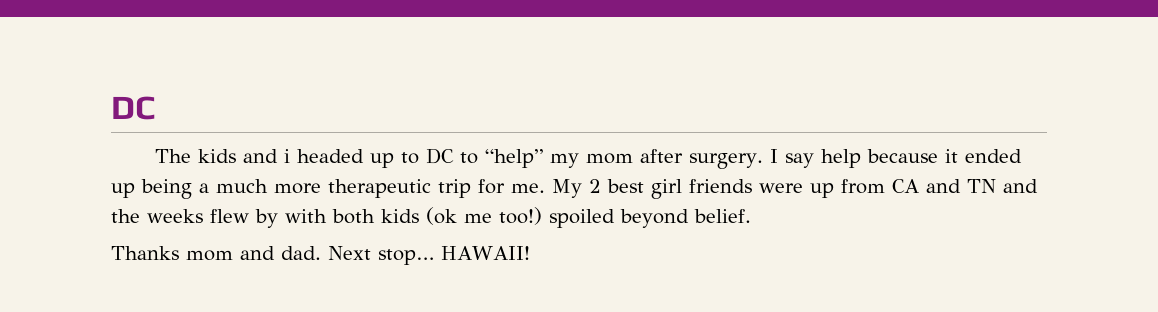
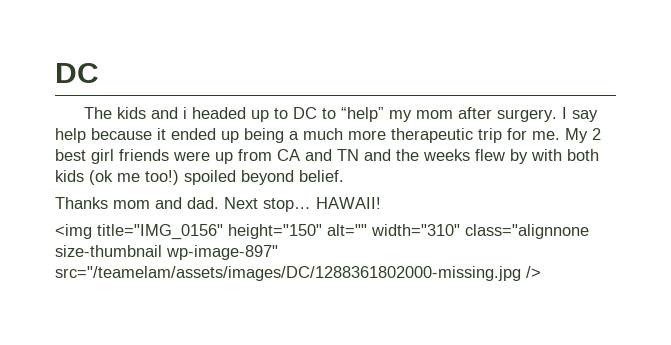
(530, 253) none -> [55,224,589,240] [55,245,278,260] [55,266,541,281] // <img title="IMG_0156" height="150" alt="" width="310" class="alignnone size-thumbnail wp-image-897" src="/teamelam/assets/images/DC/1288361802000-missing.jpg />

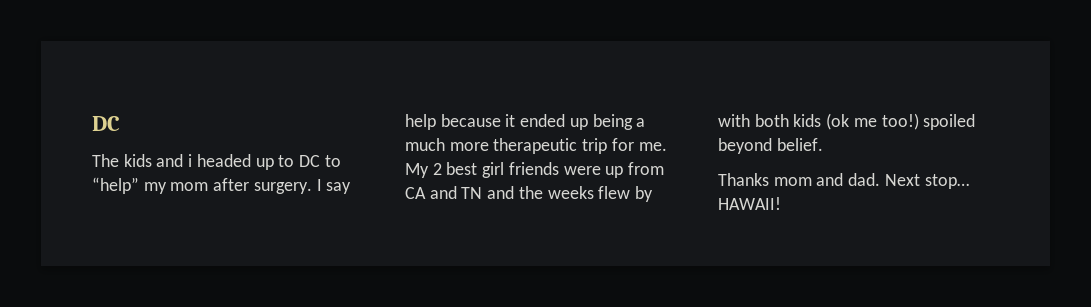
[55,224,589,240] [55,245,278,260] [55,266,541,281] // <img title="IMG_0156" height="150" alt="" width="310" class="alignnone size-thumbnail wp-image-897" src="/teamelam/assets/images/DC/1288361802000-missing.jpg /> -> (781, 203) none

